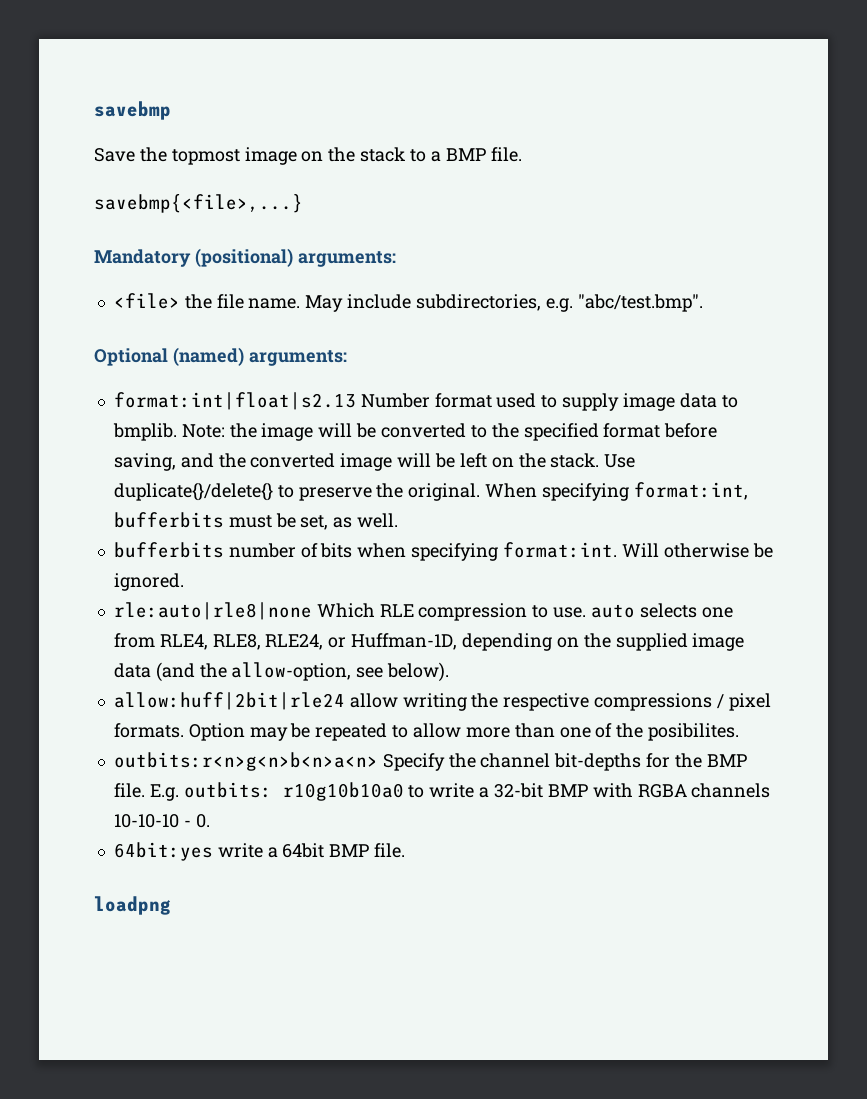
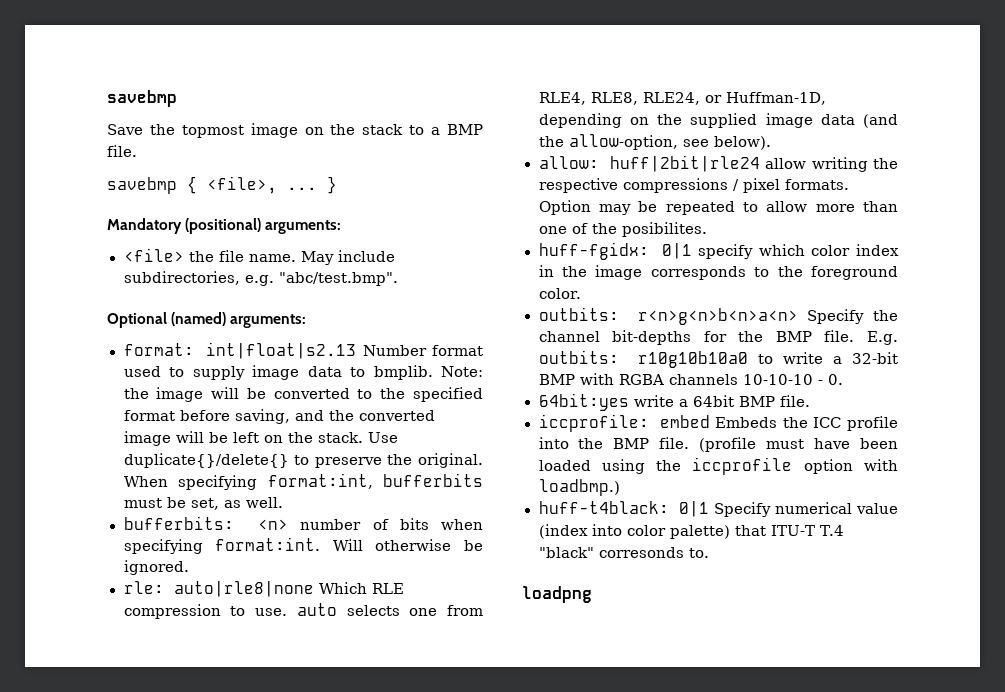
[94,194,303,213] savebmp{<file>,...} -> [107,176,337,194] savebmp { <file>, ... }
[113,392,356,410] format:int|float|s2.13 -> [123,342,357,359] format: int|float|s2.13
[113,542,224,558] bufferbits -> [123,516,288,530] bufferbits: <n>
[113,602,312,620] rle:auto|rle8|none -> [123,581,314,597] rle: auto|rle8|none
[113,692,345,710] allow:huff|2bit|rle24 -> [538,155,760,172] allow: huff|2bit|rle24
[113,752,378,771] outbits:r<n>g<n>b<n>a<n> -> [538,242,899,260] [538,265,898,280] [538,288,582,299] [538,307,798,325] huff-fgidx: 0|1 specify which color index in the image corresponds to the foreground color. // outbits: r<n>g<n>b<n>a<n>
(406, 850) none -> [538,414,898,432] [538,437,898,452] [538,457,898,475] [538,479,620,496] [538,501,898,517] [538,524,845,539] [538,547,709,558] // iccprofile: embed Embeds the ICC profile into the BMP file. (profile must have been loaded using the iccprofile option with loadbmp.) // huff-t4black: 0|1 Specify numerical value (index into color palette) that ITU-T T.4 "black" corresonds to.

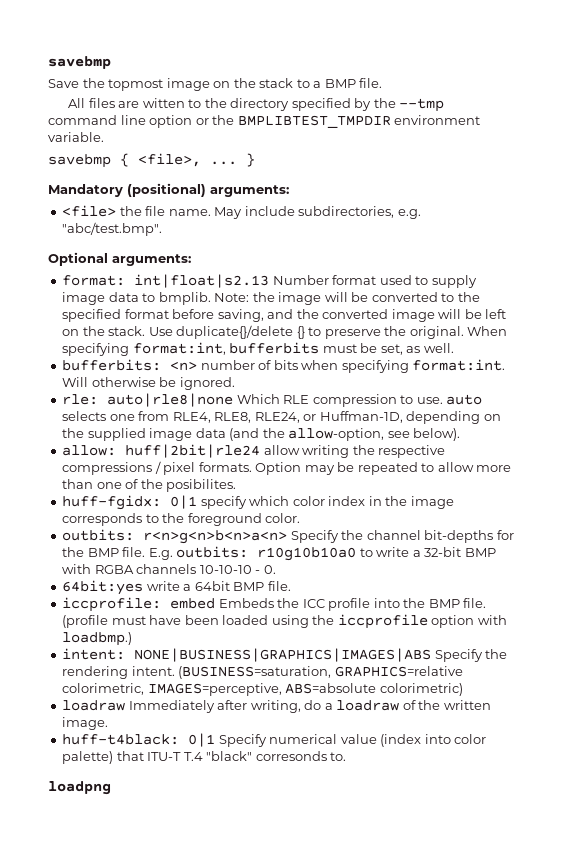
(137, 151) none -> [68,98,445,112] [48,115,481,128] [48,132,104,142] // All files are witten to the directory specified by the --tmp command line option or the BMPLIBTEST_TMPDIR environment variable.
[171,312,227,326] (named) -> (108, 259) none
[123,453,289,468] duplicate{}/delete{} -> [176,325,305,339] duplicate{}/delete {}
(620, 487) none -> [62,648,508,662] [62,666,463,679] [62,683,463,696] [62,700,491,713] [62,717,109,730] // intent: NONE|BUSINESS|GRAPHICS|IMAGES|ABS Specify the rendering intent. (BUSINESS=saturation, GRAPHICS=relative colorimetric, IMAGES=perceptive, ABS=absolute colorimetric) // loadraw Immediately after writing, do a loadraw of the written image.

